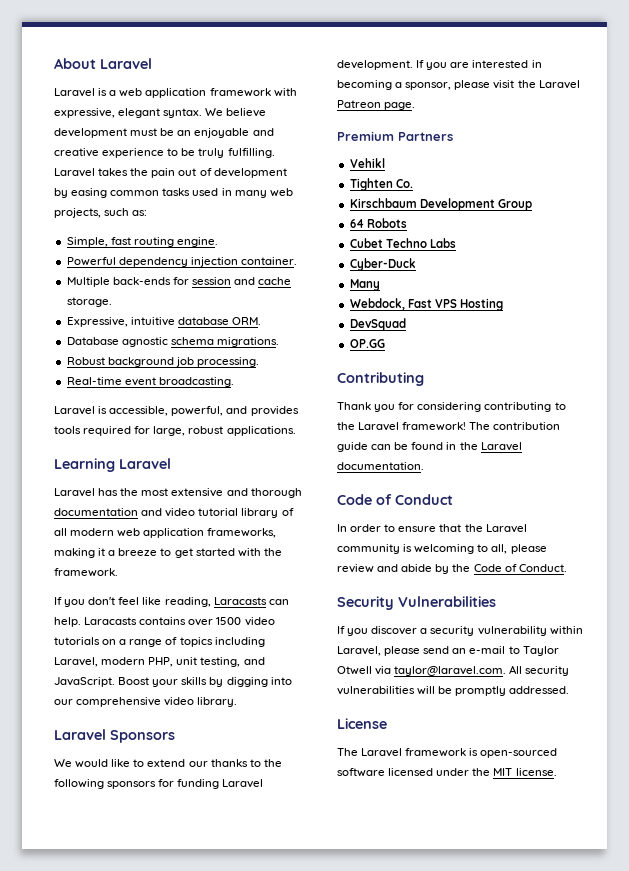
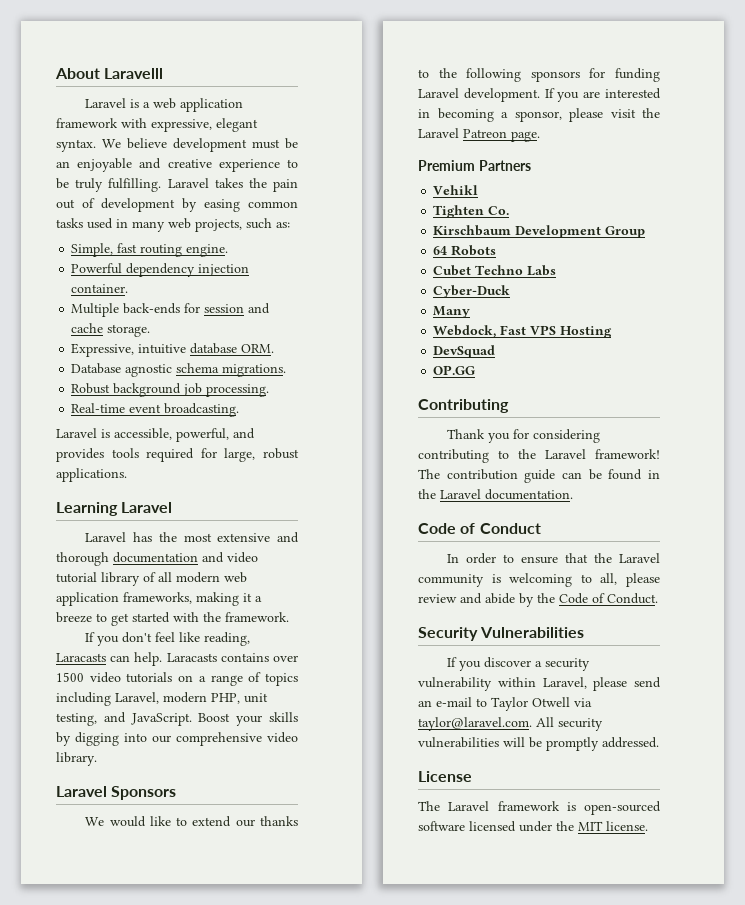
[100,58,152,69] Laravel -> [104,68,164,79] Laravelll

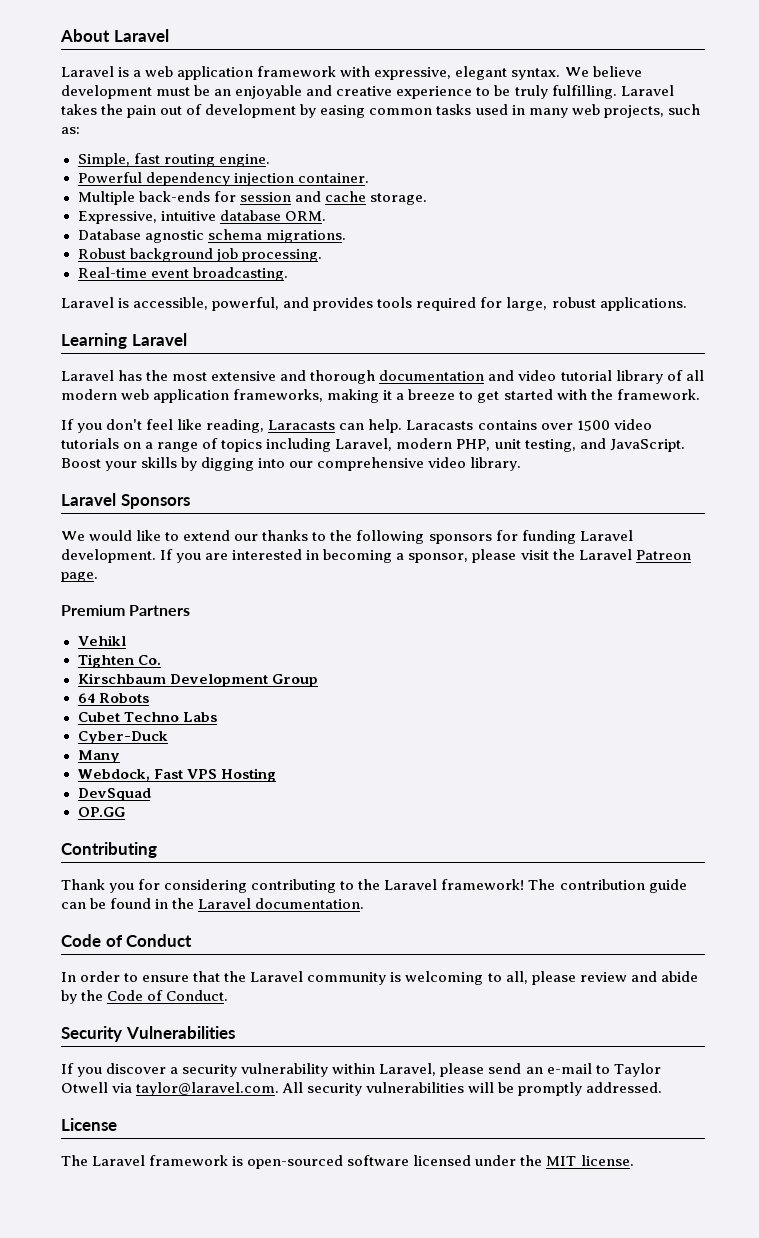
[104,68,164,79] Laravelll -> [113,29,169,42] Laravel

